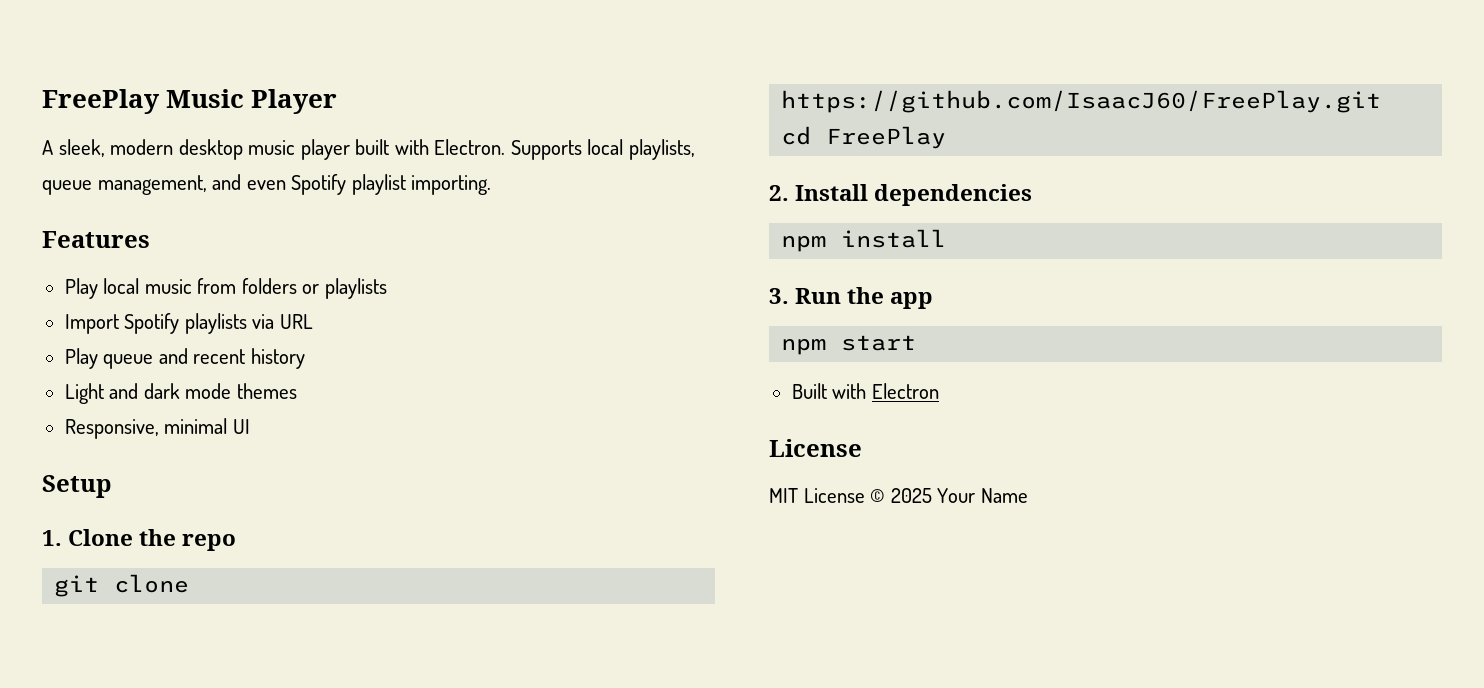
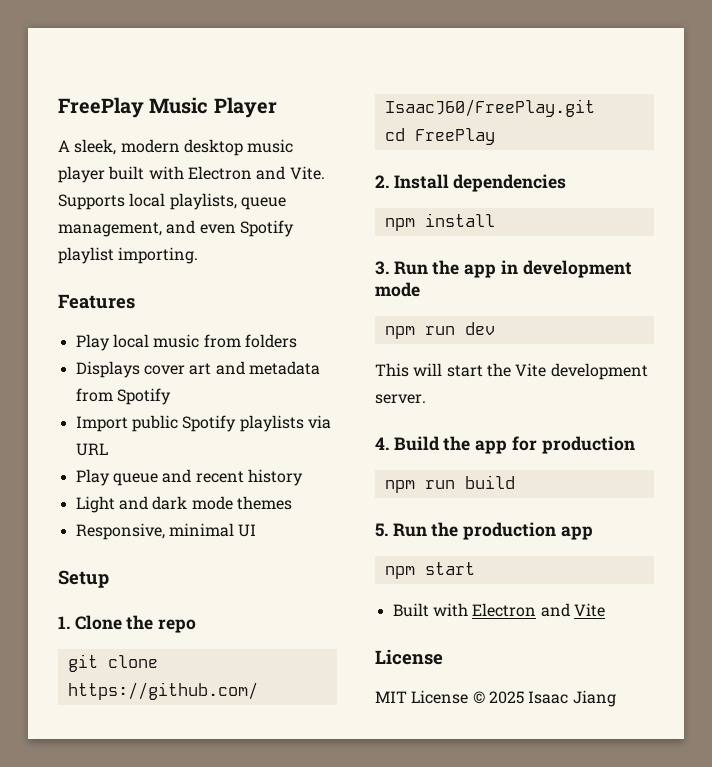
[434,139,506,155] Electron. -> [187,166,325,180] Electron and Vite.
[302,278,387,299] or playlists -> [75,361,320,378] [75,388,171,405] // Displays cover art and metadata from Spotify
(119, 324) none -> [131,415,178,432] public
(934, 300) none -> [500,260,632,278] [375,282,420,297] [384,322,495,339] [375,363,648,380] [375,394,426,404] [375,436,635,454] [384,475,515,493] [375,522,593,540] in development mode // npm run dev // This will start the Vite development server. // 4. Build the app for production // npm run build // 5. Run the production app
(939, 391) none -> [540,603,605,617] and Vite
[937,488,1028,503] Your Name -> [528,690,616,707] Isaac Jiang

